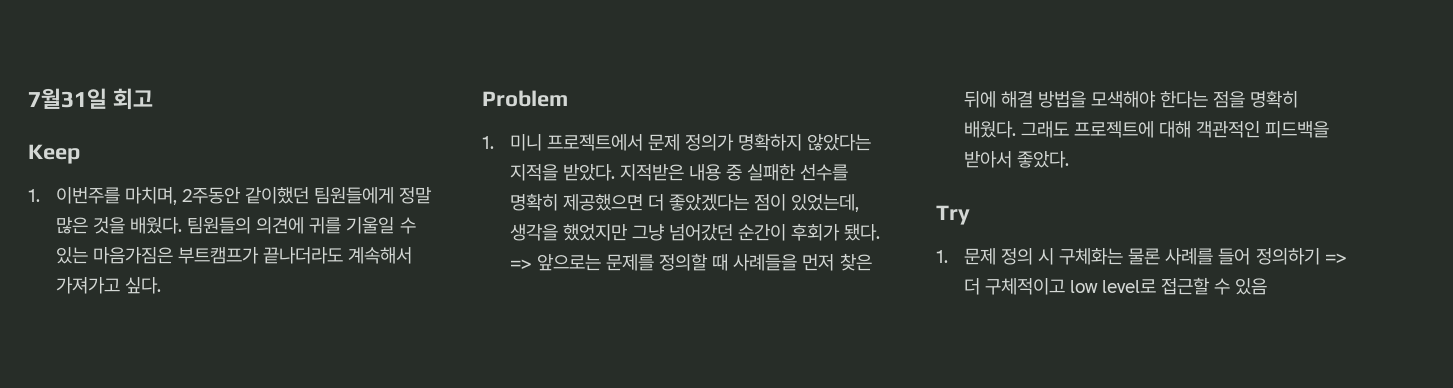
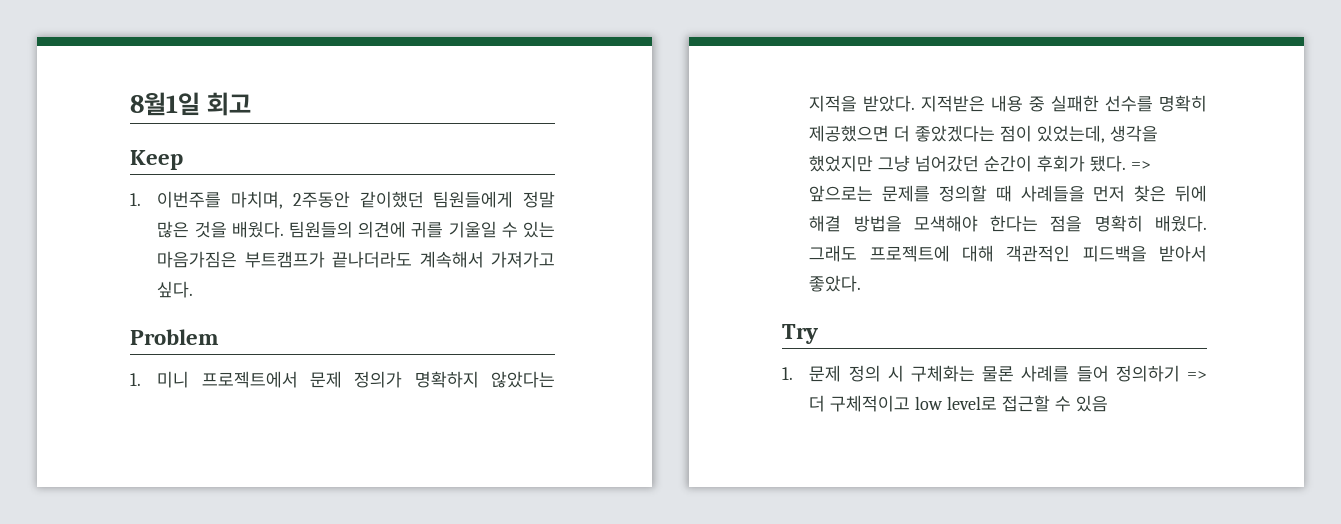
[28,88,107,109] 7월31일 -> [130,92,200,116] 8월1일

